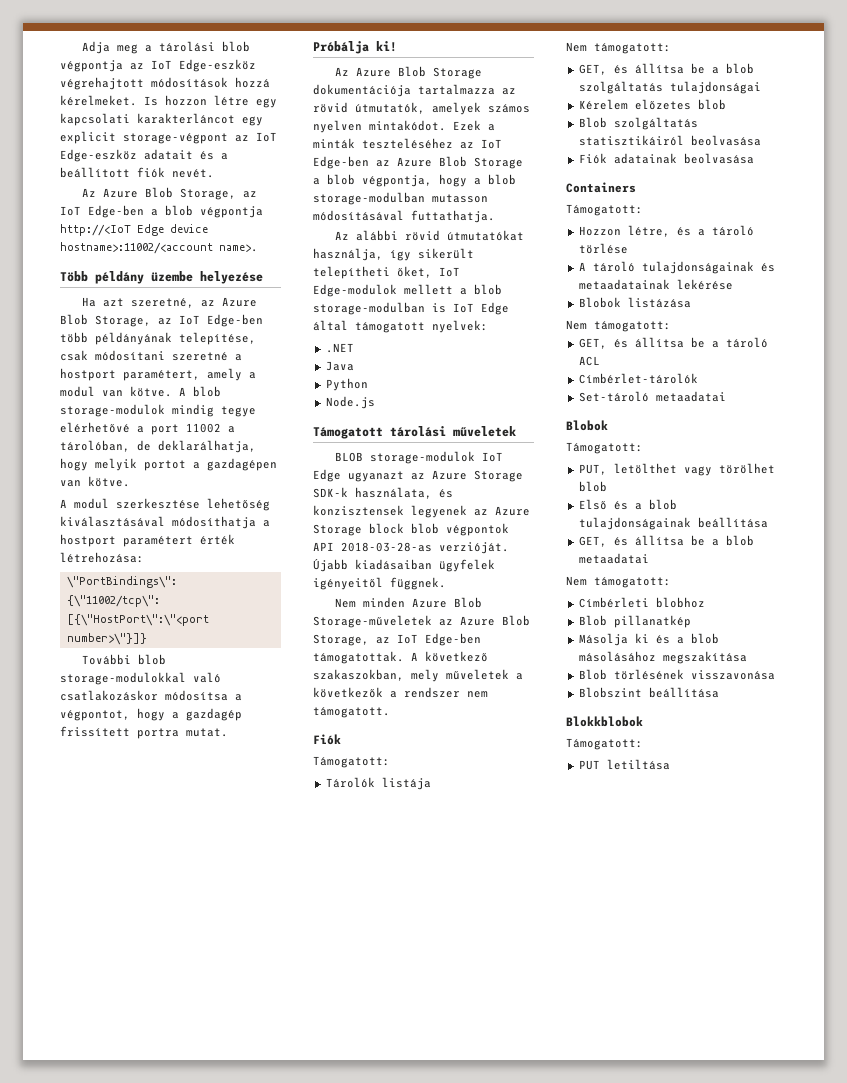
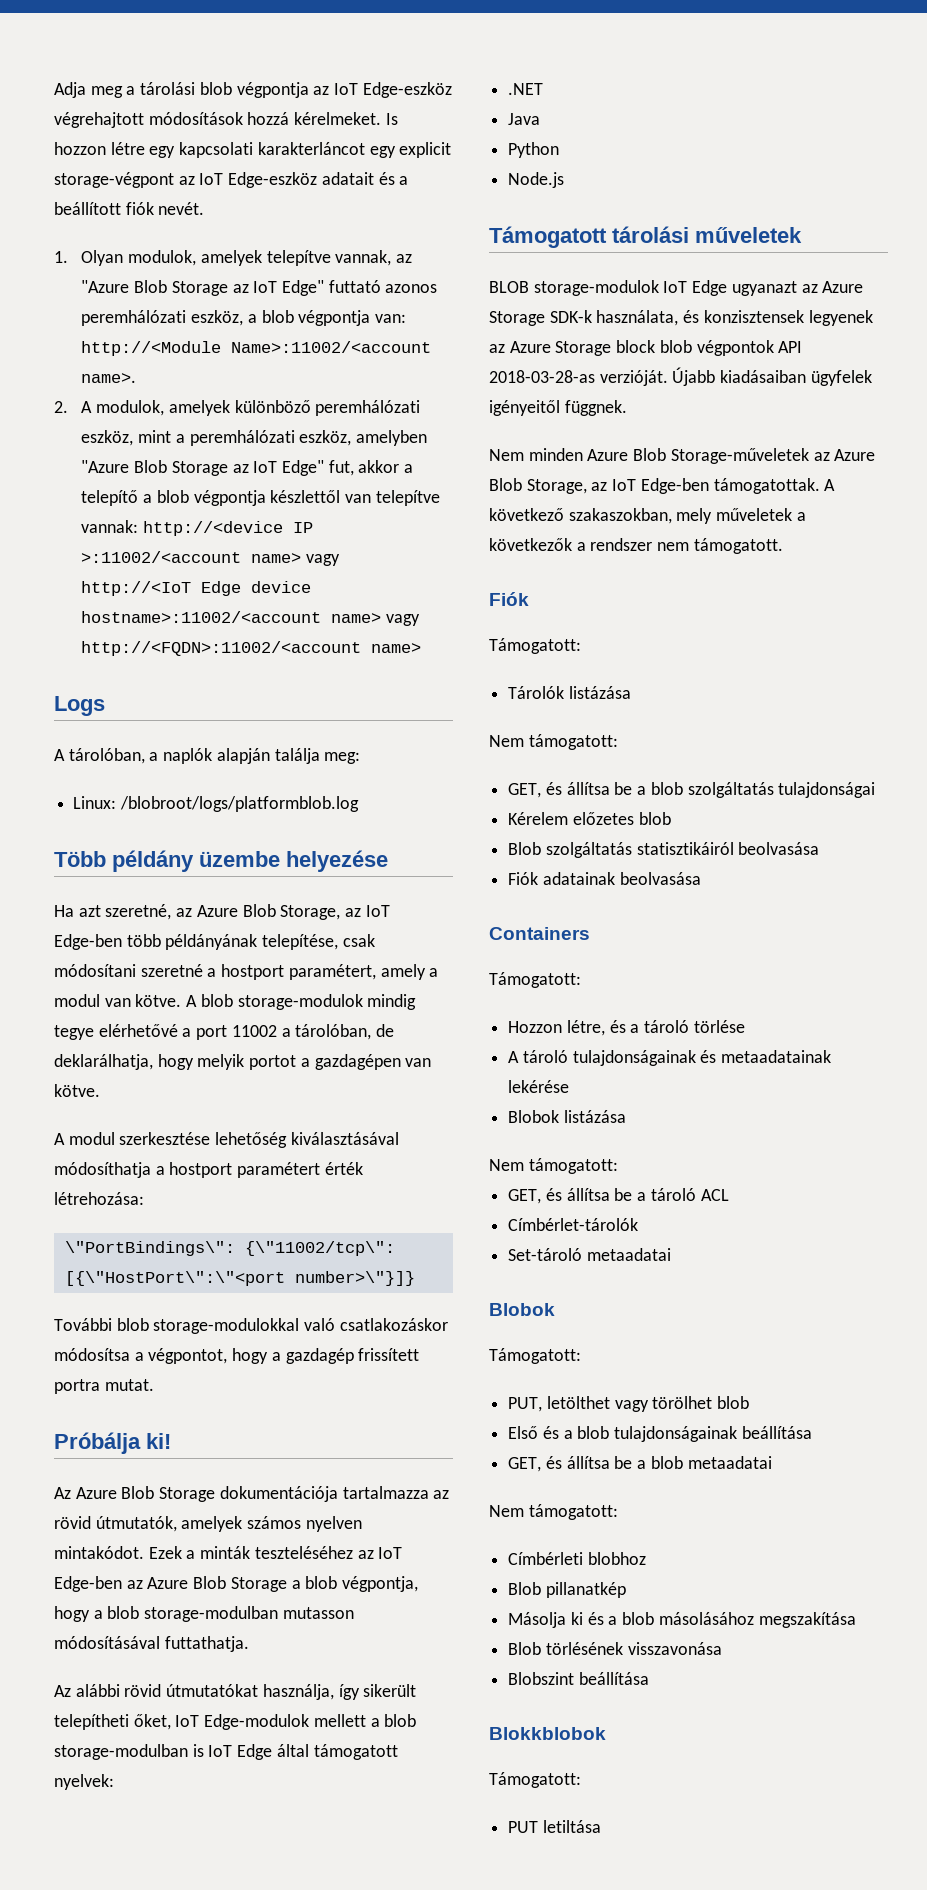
[82,187,258,200] [60,205,263,218] [60,224,208,236] [60,242,258,254] Az Azure Blob Storage, az IoT Edge-ben a blob végpontja http://<IoT Edge device hostname>:11002/<account name>. -> [54,250,412,266] [81,280,438,296] [81,310,406,326] [81,341,432,356] [81,373,137,383] [54,400,421,416] [81,430,427,446] [81,460,414,476] [81,490,440,506] [81,520,314,536] [81,551,341,566] [81,581,312,596] [81,611,421,626] [81,641,422,656] [54,696,105,716] [54,748,361,764] [73,796,359,812] 1. Olyan modulok, amelyek telepítve vannak, az "Azure Blob Storage az IoT Edge" futtató azonos peremhálózati eszköz, a blob végpontja van: http://<Module Name>:11002/<account name>. // 2. A modulok, amelyek különböző peremhálózati eszköz, mint a peremhálózati eszköz, amelyben "Azure Blob Storage az IoT Edge" fut, akkor a telepítő a blob végpontja készlettől van telepítve vannak: http://<device IP >:11002/<account name> vagy http://<IoT Edge device hostname>:11002/<account name> vagy http://<FQDN>:11002/<account name> // Logs // A tárolóban, a naplók alapján találja meg: // Linux: /blobroot/logs/platformblob.log
[381,777,431,790] listája -> [568,686,631,699] listázása

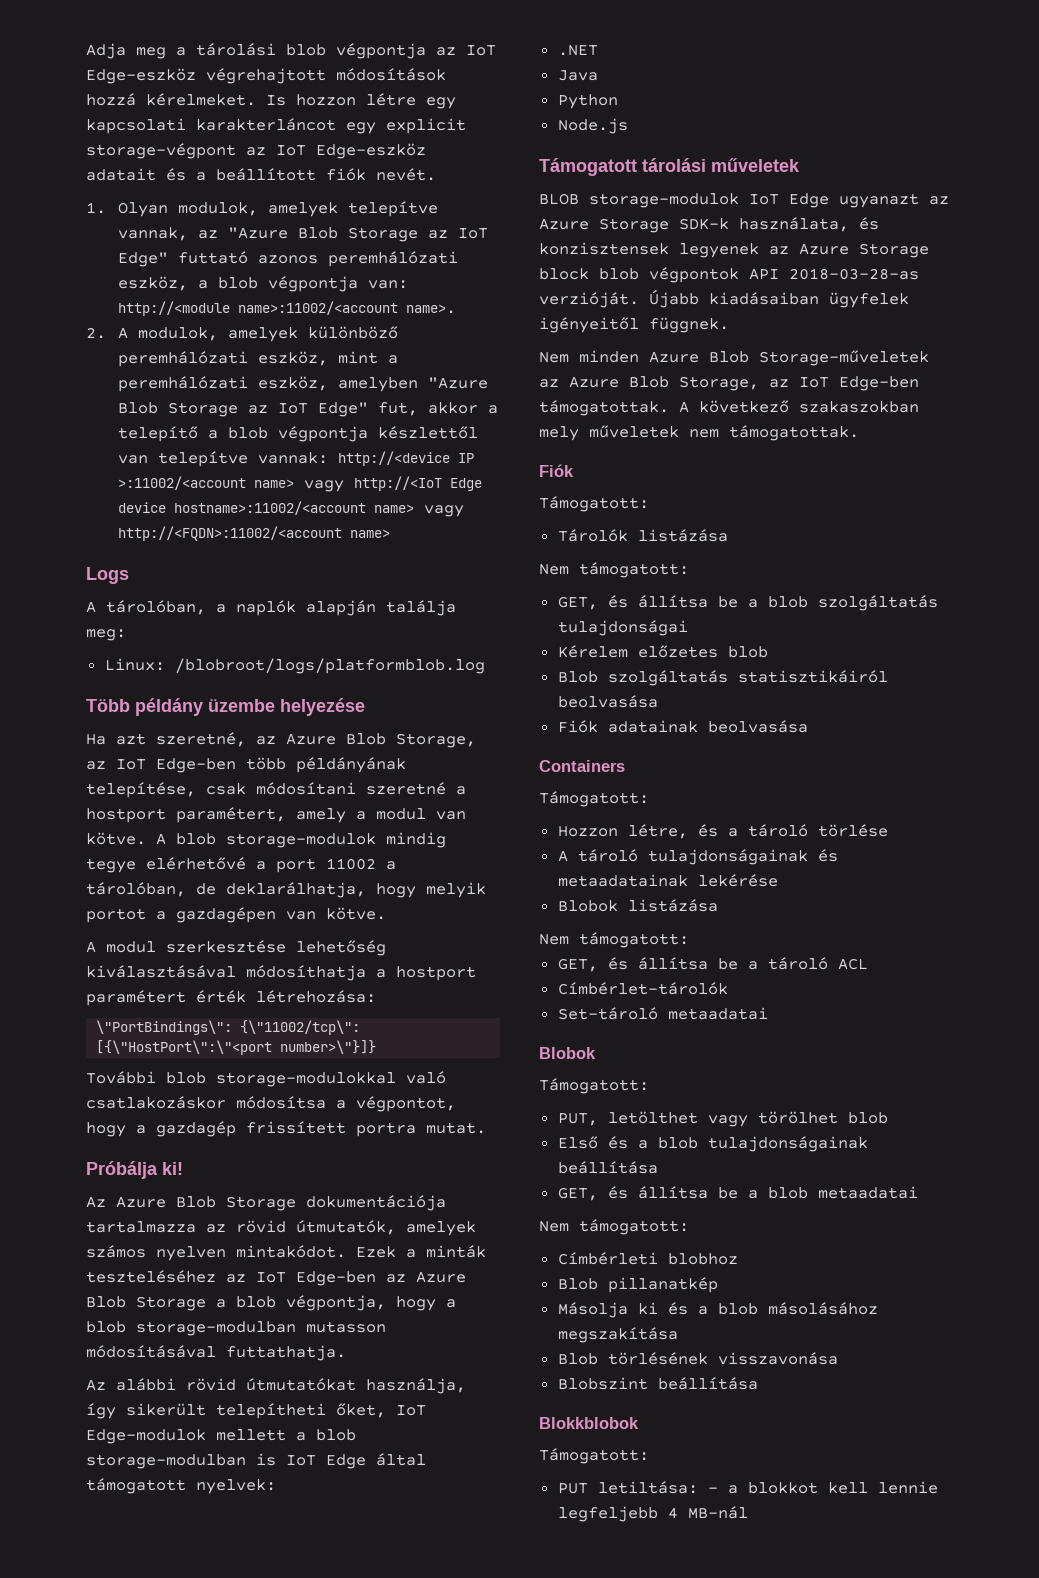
[81,341,432,356] http://<Module Name>:11002/<account -> [117,301,398,316] http://<module name>:11002/<account
[568,508,672,524] szakaszokban, -> [799,401,919,413] szakaszokban
[796,512,806,521] [489,538,783,554] a következők a rendszer nem támogatott. -> [689,425,859,441] nem támogatottak.
[542,1820,601,1833] letiltása -> [597,1481,938,1494] [557,1506,748,1522] letiltása: – a blokkot kell lennie legfeljebb 4 MB-nál

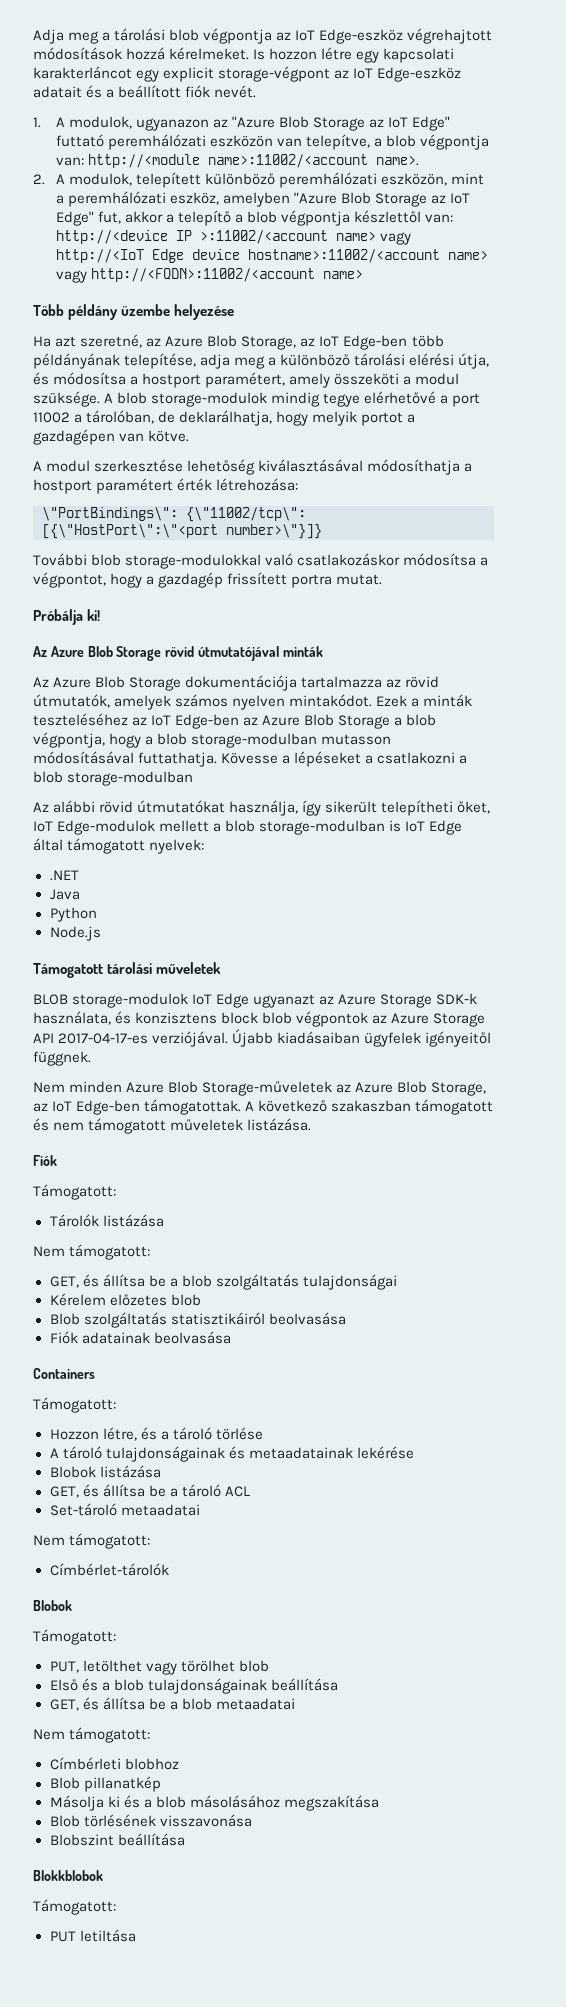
[117,201,438,217] [117,227,188,241] Olyan modulok, amelyek telepítve vannak, -> [55,116,210,131] A modulok, ugyanazon
[257,251,458,267] [117,276,188,291] azonos peremhálózati eszköz, -> [108,134,371,150] peremhálózati eszközön van telepítve,
[227,327,298,342] amelyek -> [136,172,202,188] telepített
[257,351,328,366] eszköz, -> [381,173,448,186] eszközön,
[117,451,328,467] van telepítve vannak: -> [425,214,454,223] van:
[86,567,129,584] [86,600,456,616] [86,629,126,641] [104,658,485,674] // Logs // A tárolóban, a naplók alapján találja meg: // Linux: /blobroot/logs/platformblob.log -> (364, 274) none
[206,782,446,795] csak módosítani szeretné -> [200,353,490,369] [33,372,127,385] adja meg a különböző tárolási elérési útja, és módosítsa
(346, 815) none -> [334,373,400,385] összeköti
[436,811,466,820] [86,832,146,845] van kötve. -> [33,391,100,407] szüksége.
(183, 1168) none -> [33,646,323,661] // Az Azure Blob Storage rövid útmutatójával minták
(346, 1353) none -> [221,751,468,767] [33,771,194,786] Kövesse a lépéseket a csatlakozni a blob storage-modulban
[539,242,929,258] [539,267,919,283] [539,292,639,308] konzisztensek legyenek az Azure Storage block blob végpontok API 2018-03-28-as verzióját. -> [135,1011,486,1027] [33,1031,229,1047] konzisztens block blob végpontok az Azure Storage API 2017-04-17-es verziójával.
[799,401,919,413] [539,425,859,441] szakaszokban mely műveletek nem támogatottak. -> [331,1099,494,1115] [33,1118,312,1134] szakaszban támogatott és nem támogatott műveletek listázása.
[539,932,689,948] // Nem támogatott: -> (161, 1471) none
[557,982,728,995] // Címbérlet-tárolók -> (250, 1491) none
(768, 1013) none -> [33,1533,151,1549] [49,1563,169,1576] // Nem támogatott: // Címbérlet-tárolók
[597,1481,938,1494] [557,1506,748,1522] letiltása: – a blokkot kell lennie legfeljebb 4 MB-nál -> [79,1929,136,1942] letiltása

